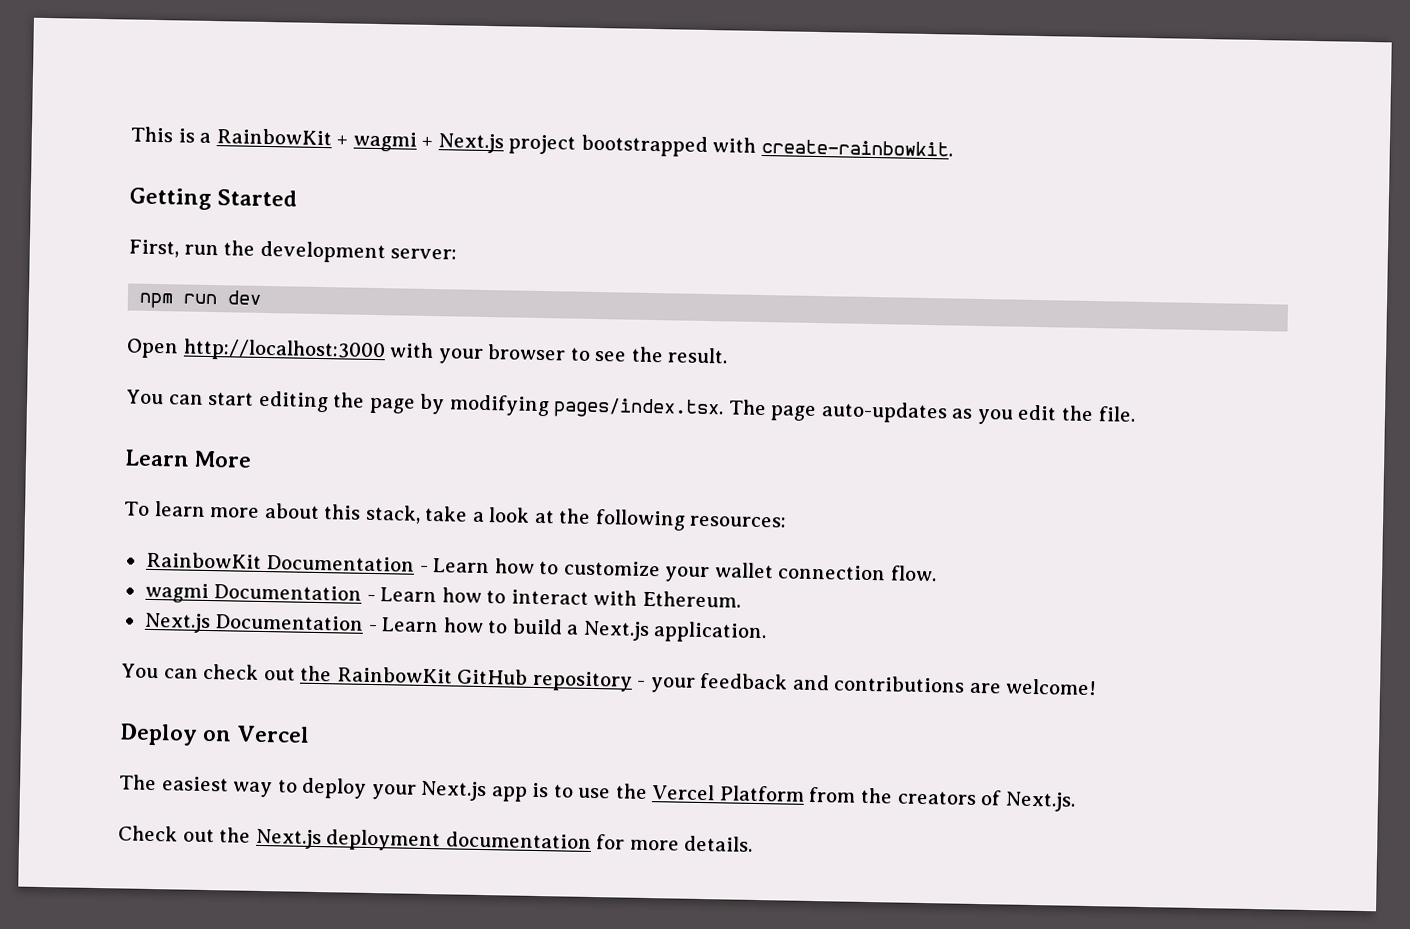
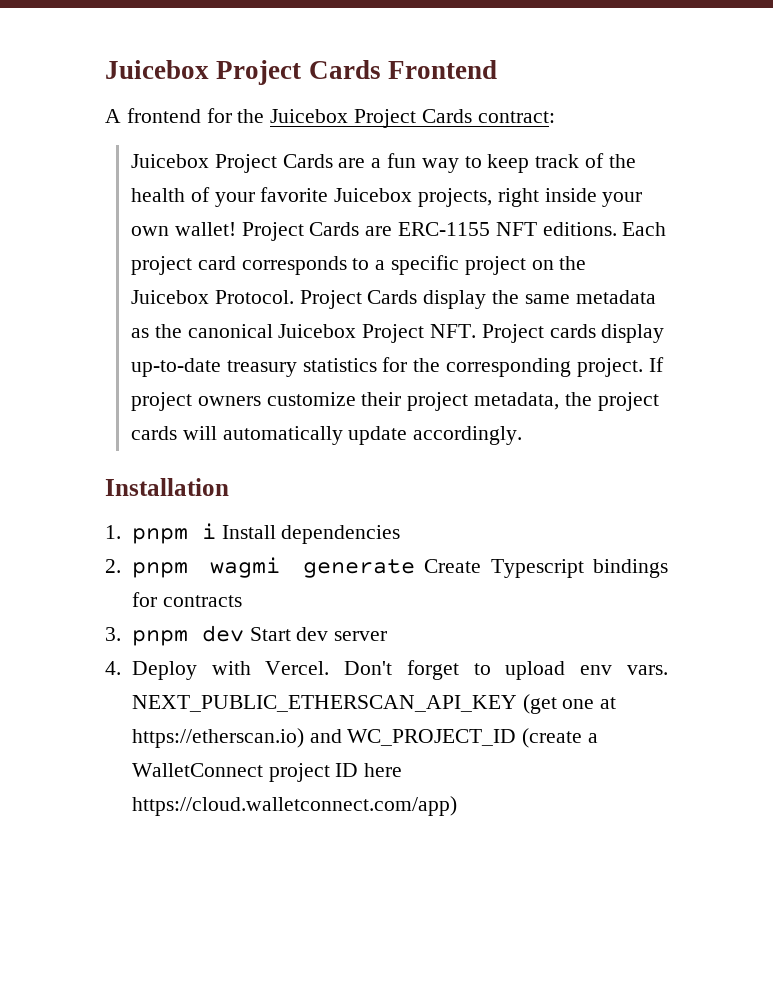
[130,126,953,157] [129,187,298,211] [128,239,458,264] [139,290,263,309] [126,338,729,364] [126,389,1136,425] [124,449,253,468] [123,501,788,531] [145,551,937,583] [144,582,741,608] [143,612,768,644] [121,663,1098,696] [119,723,311,746] [119,774,1076,812] [118,825,754,852] This is a RainbowKit + wagmi + Next.js project bootstrapped with create-rainbowkit. // Getting Started // First, run the development server: // npm run dev // Open http://localhost:3000 with your browser to see the result. // You can start editing the page by modifying pages/index.tsx. The page auto-updates as you edit the file. // Learn More // To learn more about this stack, take a look at the following resources: // RainbowKit Documentation - Learn how to customize your wallet connection flow. // wagmi Documentation - Learn how to interact with Ethereum. // Next.js Documentation - Learn how to build a Next.js application. // You can check out the RainbowKit GitHub repository - your feedback and contributions are welcome! // Deploy on Vercel // The easiest way to deploy your Next.js app is to use the Vercel Platform from the creators of Next.js. // Check out the Next.js deployment documentation for more details. -> [105,60,497,85] [105,108,555,128] [131,153,636,173] [131,187,643,207] [131,222,667,241] [131,255,587,275] [131,290,656,309] [131,324,665,343] [131,357,664,377] [131,392,659,411] [131,426,523,445] [105,478,229,496] [105,523,401,544] [105,557,668,578] [131,592,242,607] [105,625,388,646] [105,660,668,680] [131,694,617,714] [131,728,598,748] [131,763,403,782] [131,796,457,816] Juicebox Project Cards Frontend // A frontend for the Juicebox Project Cards contract: // Juicebox Project Cards are a fun way to keep track of the health of your favorite Juicebox projects, right inside your own wallet! Project Cards are ERC-1155 NFT editions. Each project card corresponds to a specific project on the Juicebox Protocol. Project Cards display the same metadata as the canonical Juicebox Project NFT. Project cards display up-to-date treasury statistics for the corresponding project. If project owners customize their project metadata, the project cards will automatically update accordingly. // Installation // 1. pnpm i Install dependencies // 2. pnpm wagmi generate Create Typescript bindings for contracts // 3. pnpm dev Start dev server // 4. Deploy with Vercel. Don't forget to upload env vars. NEXT_PUBLIC_ETHERSCAN_API_KEY (get one at https://etherscan.io) and WC_PROJECT_ID (create a WalletConnect project ID here https://cloud.walletconnect.com/app)

